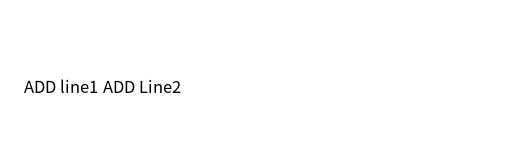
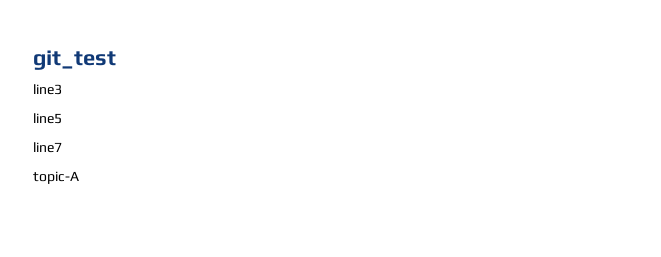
[23,78,183,93] ADD line1 ADD Line2 -> [33,50,116,70] [33,84,62,95] [33,113,62,124] [33,142,62,153] [33,171,79,184] git_test // line3 // line5 // line7 // topic-A

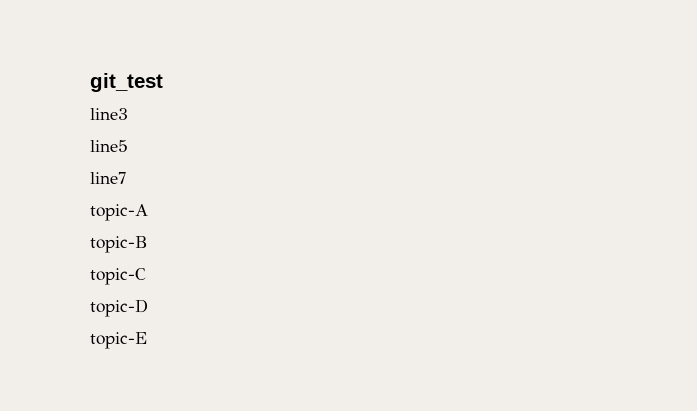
(79, 177) none -> [90,236,148,253] [90,268,146,285] [90,299,148,317] [90,332,147,349] // topic-B // topic-C // topic-D // topic-E

